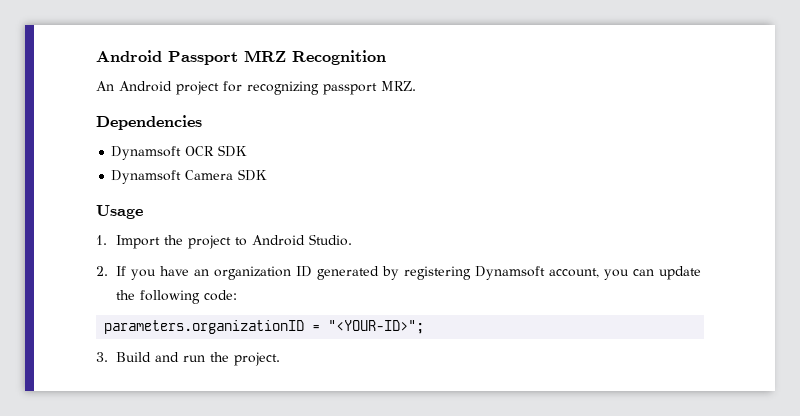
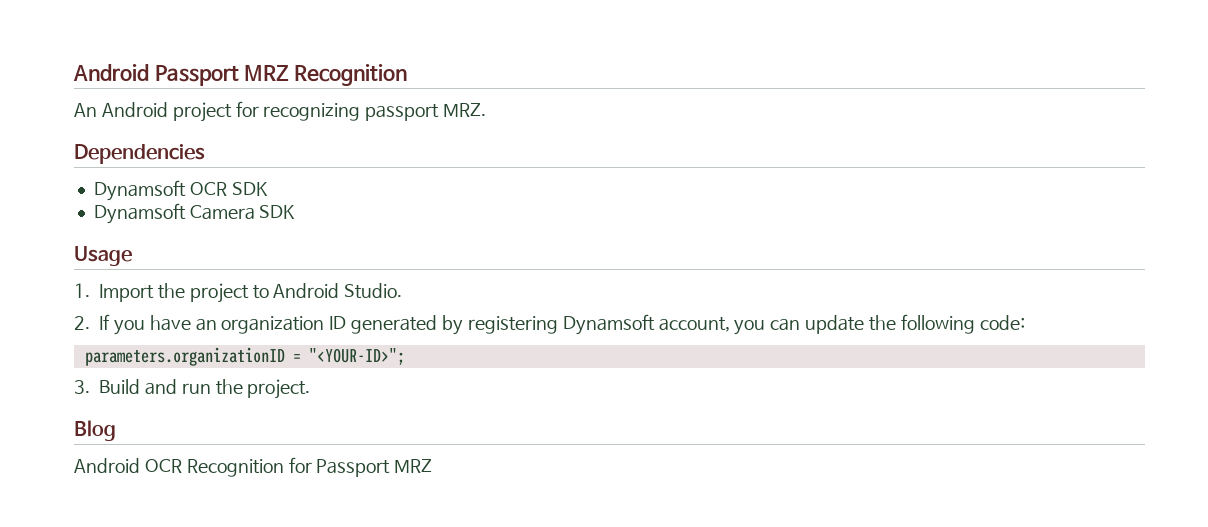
(281, 359) none -> [74,420,116,441] [74,457,433,477] // Blog // Android OCR Recognition for Passport MRZ

